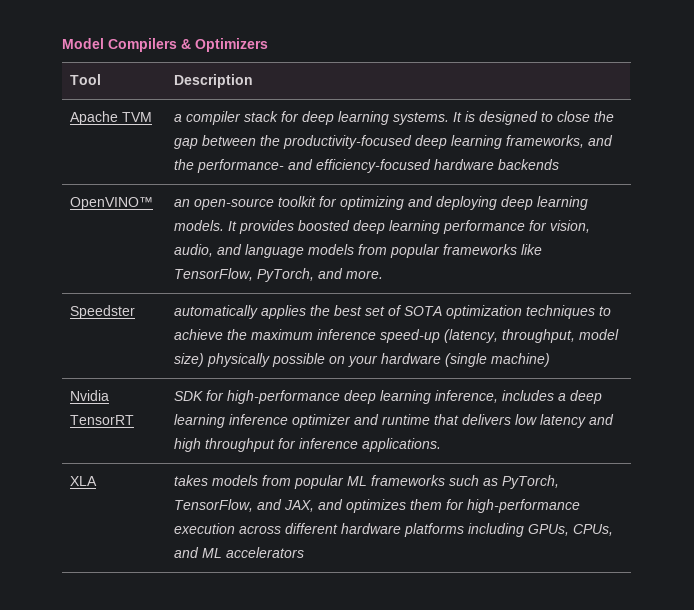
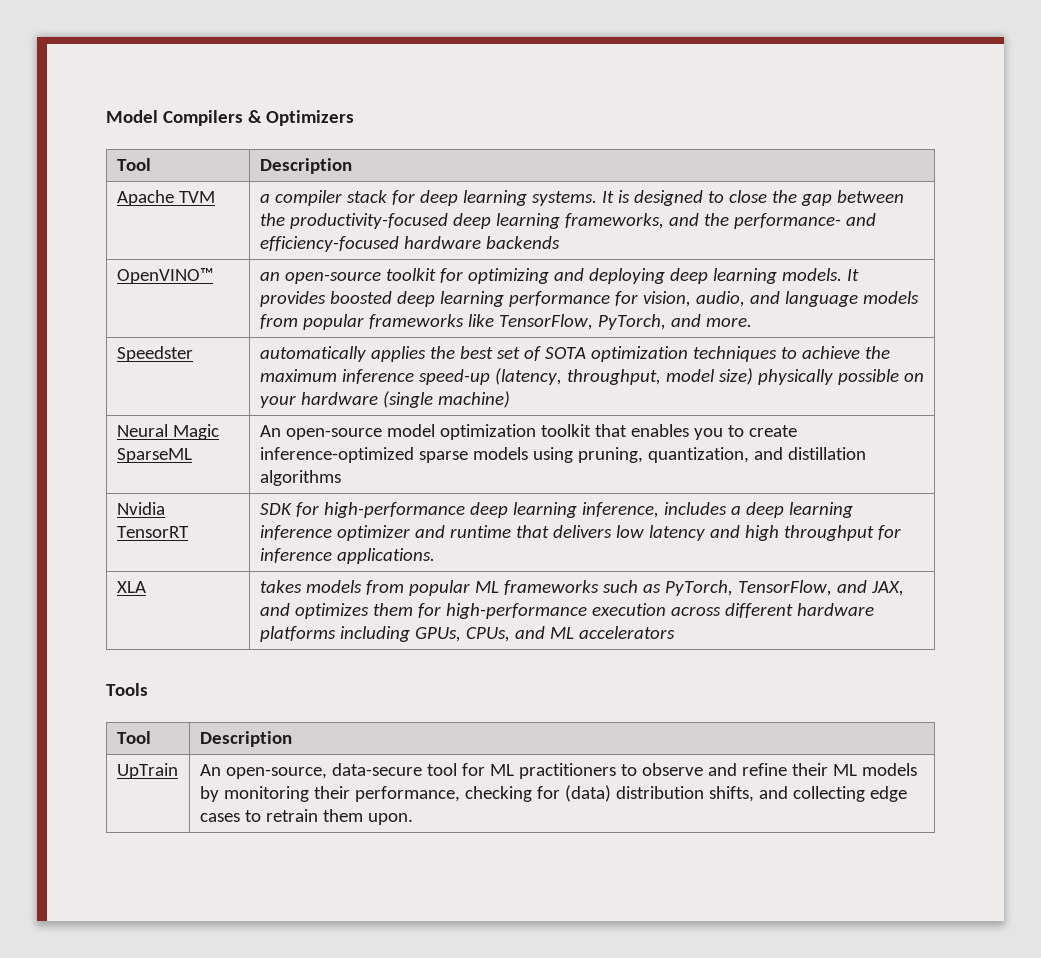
(550, 360) none -> [116,424,219,440] [116,448,192,463] [259,424,797,440] [259,447,866,463] [259,470,341,486] // Neural Magic SparseML | An open-source model optimization toolkit that enables you to create inference-optimized sparse models using pruning, quantization, and distillation algorithms
(304, 552) none -> [106,683,148,696] [116,731,151,744] [199,731,292,747] [116,763,178,779] [199,763,917,779] [199,785,907,802] [199,809,413,825] // Tools // Tool | Description // UpTrain | An open-source, data-secure tool for ML practitioners to observe and refine their ML models by monitoring their performance, checking for (data) distribution shifts, and collecting edge cases to retrain them upon.

